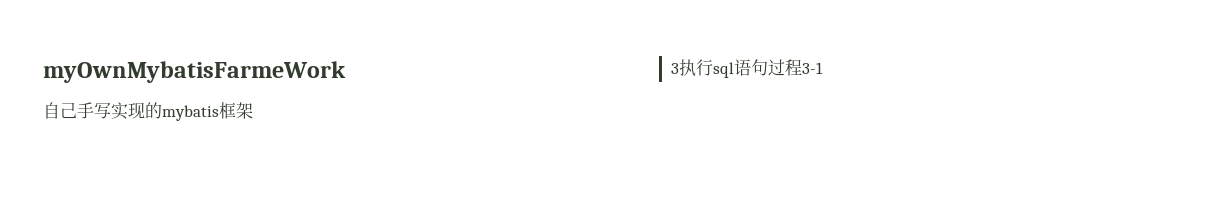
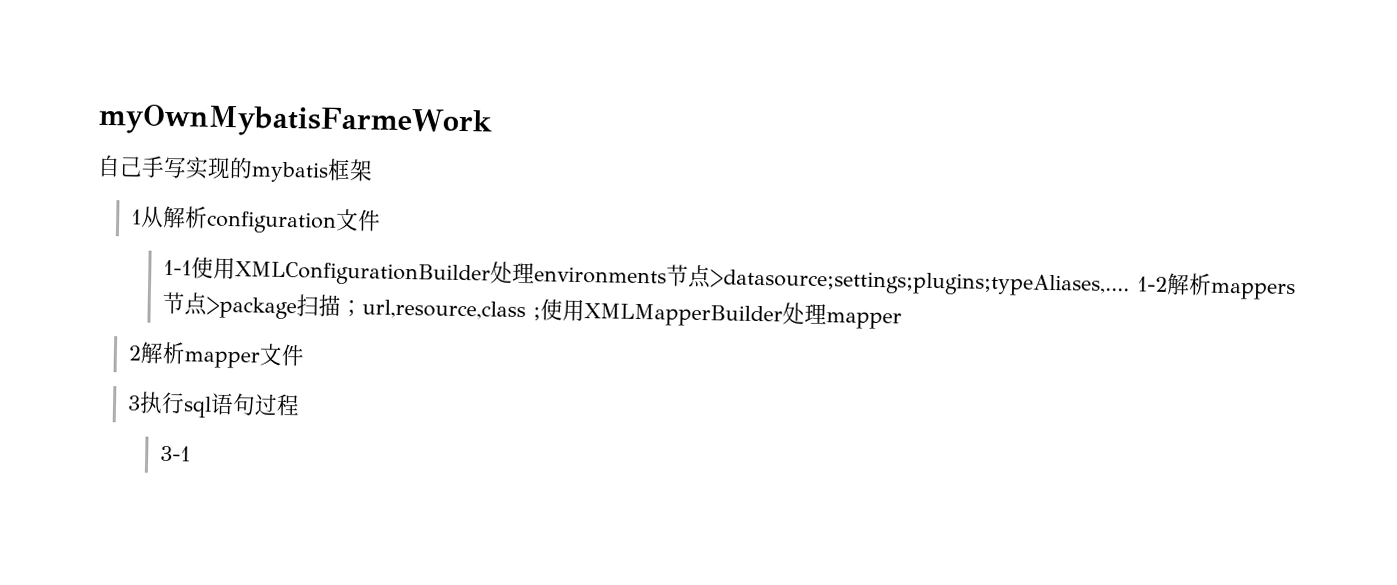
(253, 110) none -> [130,205,381,234] [163,256,1297,301] [162,291,903,330] [127,341,305,369] // 1从解析configuration文件 // 1-1使用XMLConfigurationBuilder处理environments节点>datasource;settings;plugins;typeAliases,.... 1-2解析mappers节点>package扫描；url,resource,class ;使用XMLMapperBuilder处理mapper // 2解析mapper文件
(803, 67) none -> (300, 405) //

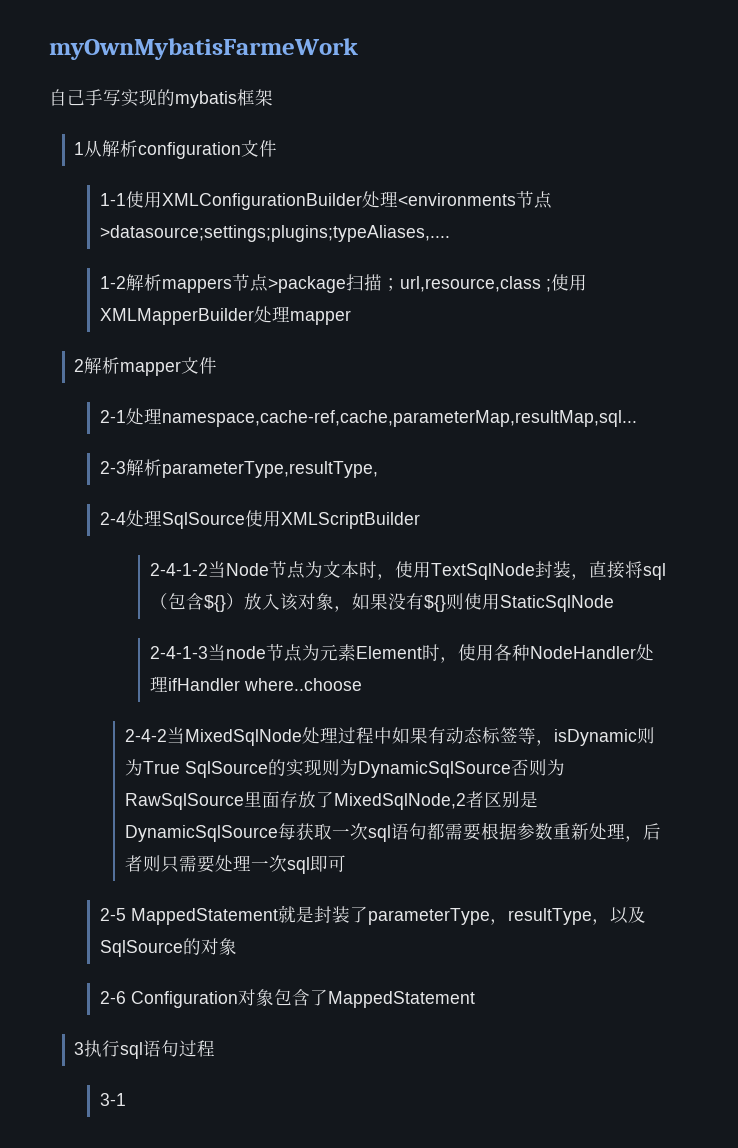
[534,266,668,285] environments -> [397,193,516,206] <environments
(1131, 283) none -> (450, 233) //
(305, 355) none -> [99,408,637,427] [99,459,378,478] [99,510,420,529] [150,561,667,580] [150,593,615,612] [150,644,655,663] [150,676,363,692] [124,727,655,746] [124,759,565,778] [124,791,538,810] [124,822,661,842] [124,855,346,874] [99,905,646,925] [99,938,237,957] [99,989,475,1008] // 2-1处理namespace,cache-ref,cache,parameterMap,resultMap,sql... // 2-3解析parameterType,resultType, // 2-4处理SqlSource使用XMLScriptBuilder // 2-4-1-2当Node节点为文本时，使用TextSqlNode封装，直接将sql（包含${}）放入该对象，如果没有${}则使用StaticSqlNode // 2-4-1-3当node节点为元素Element时，使用各种NodeHandler处理ifHandler where..choose // 2-4-2当MixedSqlNode处理过程中如果有动态标签等，isDynamic则为True SqlSource的实现则为DynamicSqlSource否则为RawSqlSource里面存放了MixedSqlNode,2者区别是DynamicSqlSource每获取一次sql语句都需要根据参数重新处理，后者则只需要处理一次sql即可 // 2-5 MappedStatement就是封装了parameterType，resultType，以及SqlSource的对象 // 2-6 Configuration对象包含了MappedStatement

